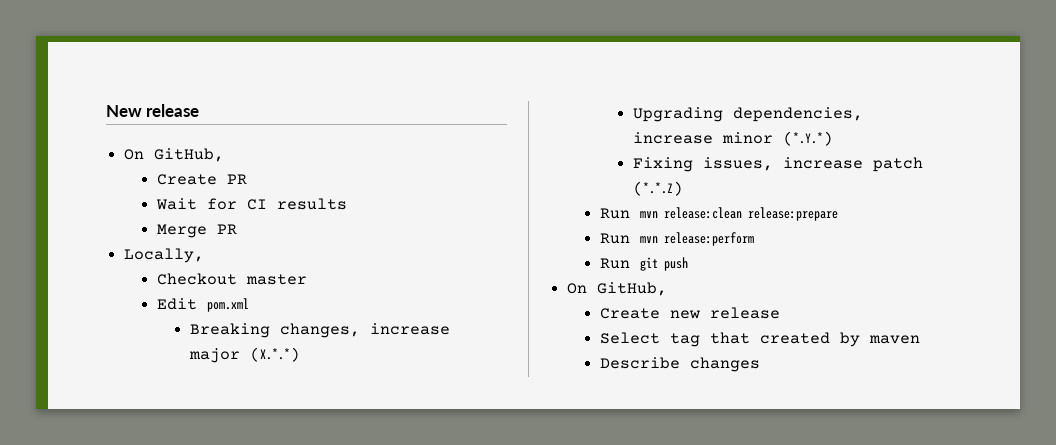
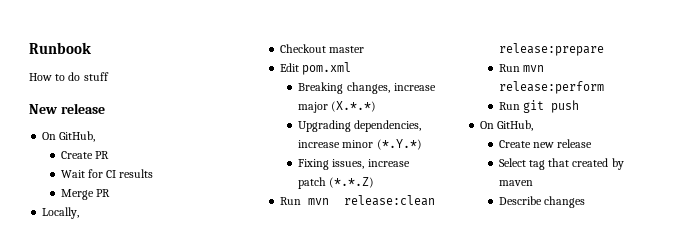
(106, 111) none -> [29,42,91,54] [29,72,109,81] Runbook // How to do stuff //

